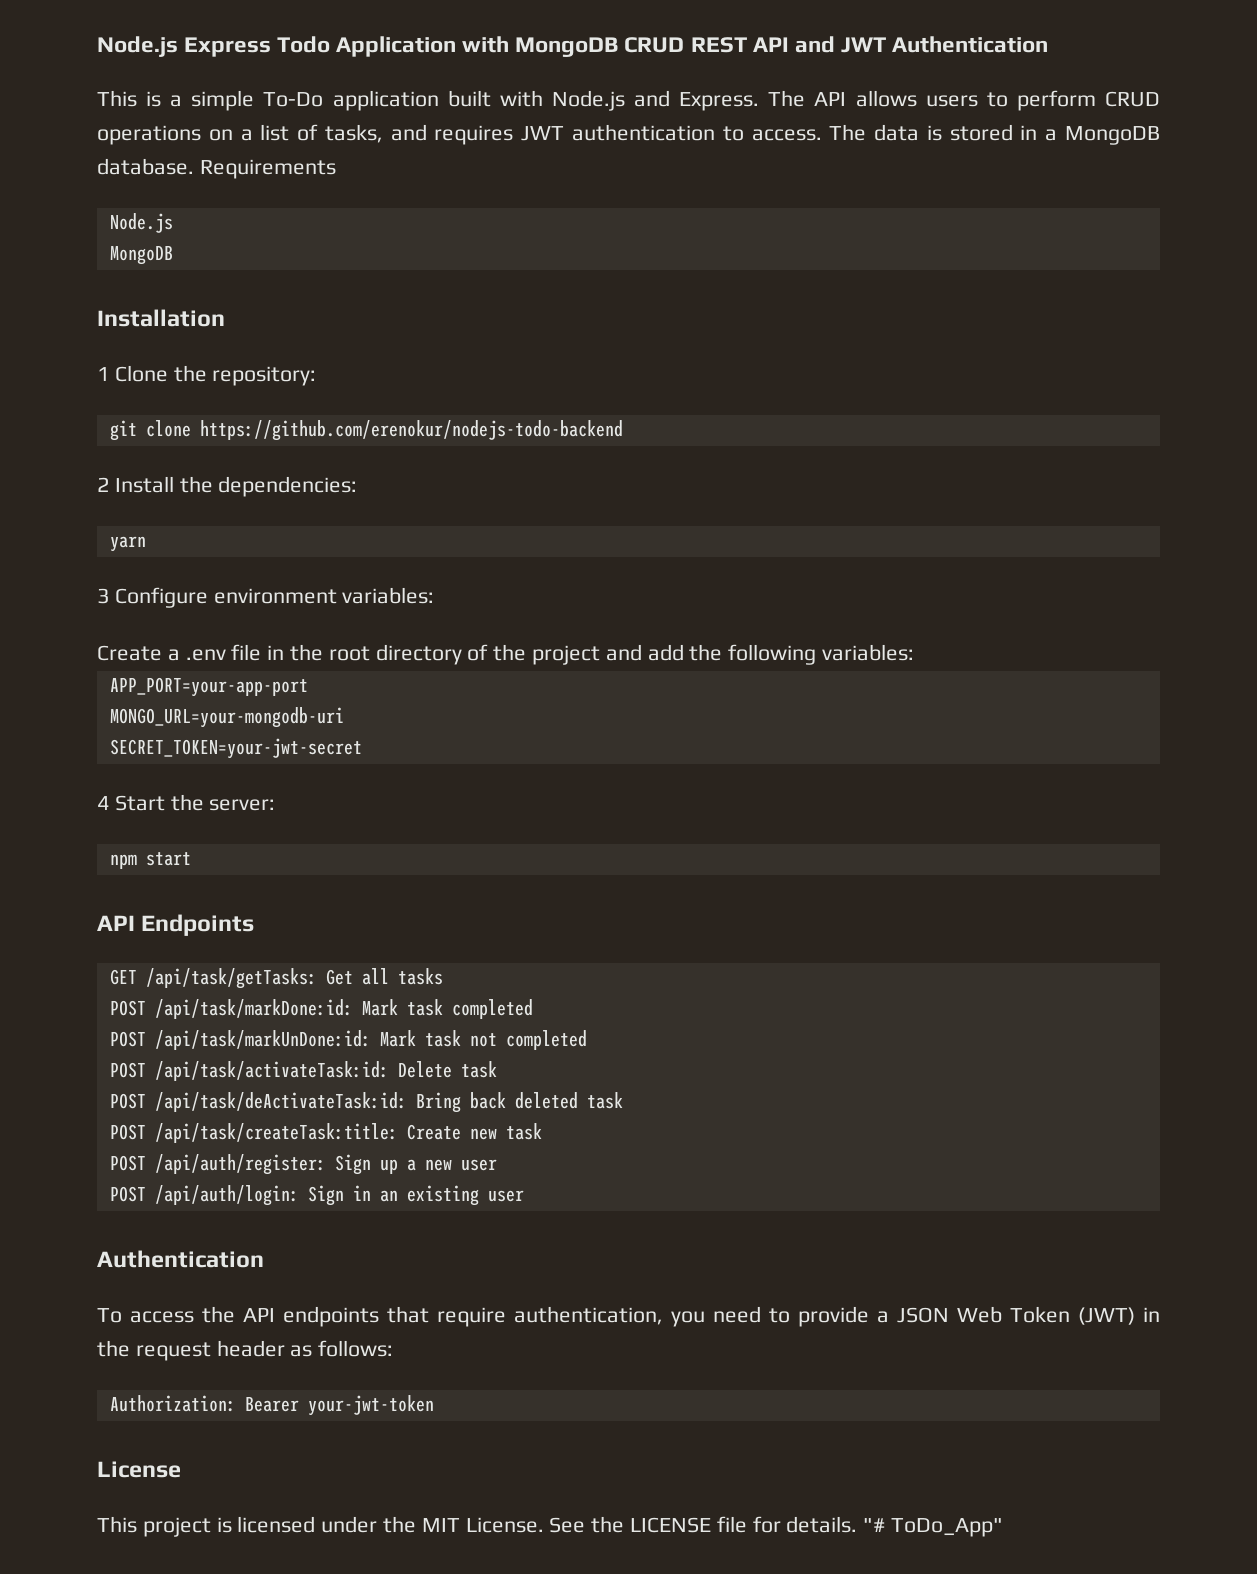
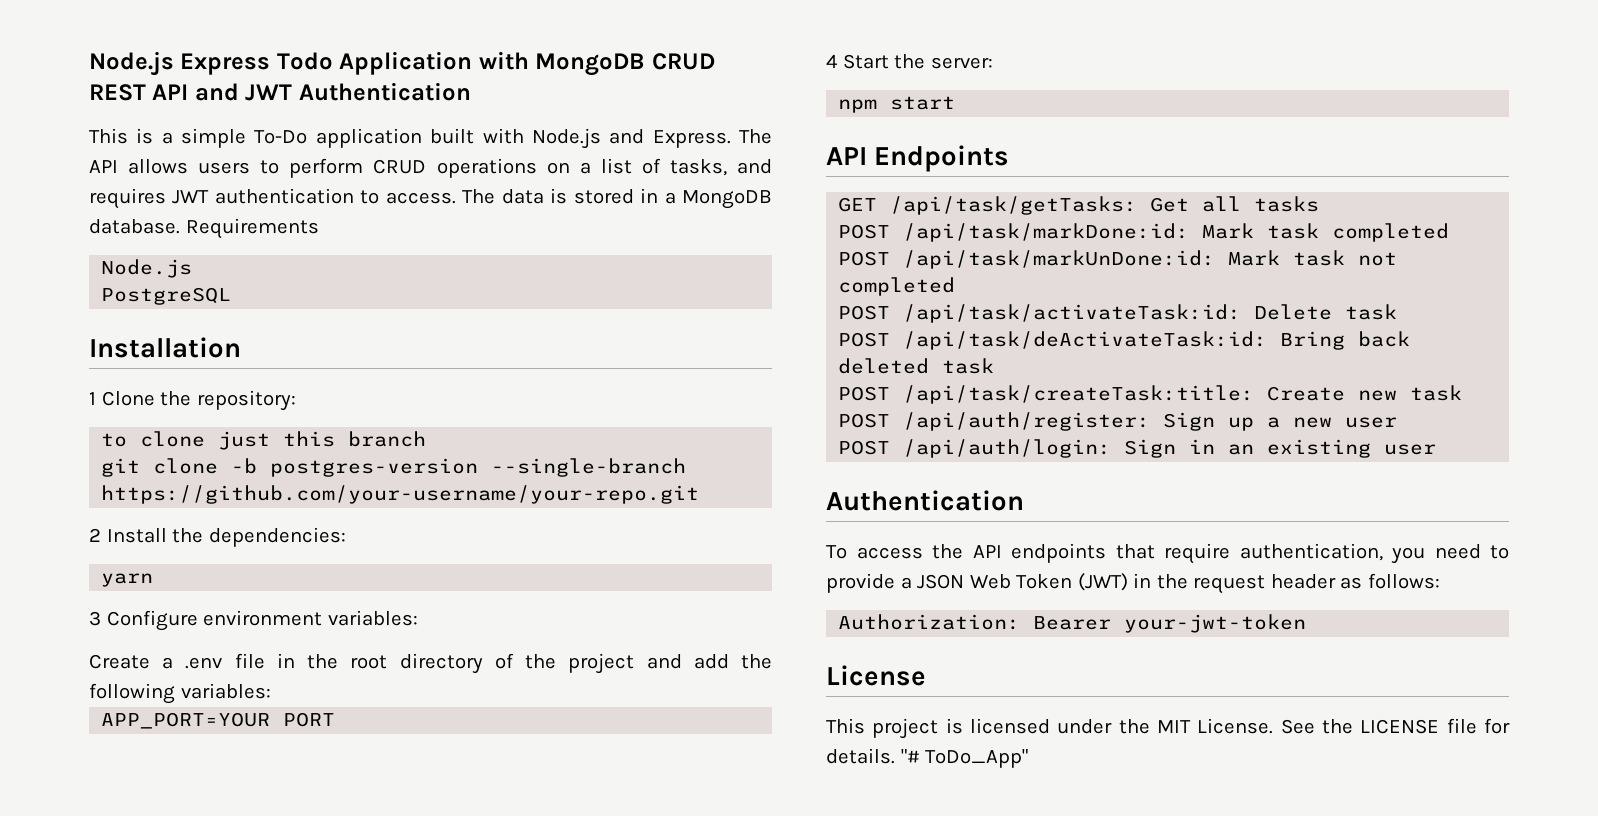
[109,246,173,265] MongoDB -> [101,287,232,305] PostgreSQL
[109,420,623,441] git clone https://github.com/erenokur/nodejs-todo-backend -> [101,431,427,450] [101,458,687,477] [101,485,700,504] to clone just this branch // git clone -b postgres-version --single-branch https://github.com/your-username/your-repo.git
[109,677,308,697] [109,707,344,728] [109,738,362,759] APP_PORT=your-app-port // MONGO_URL=your-mongodb-uri // SECRET_TOKEN=your-jwt-secret -> [101,712,336,729] APP_PORT=YOUR PORT

